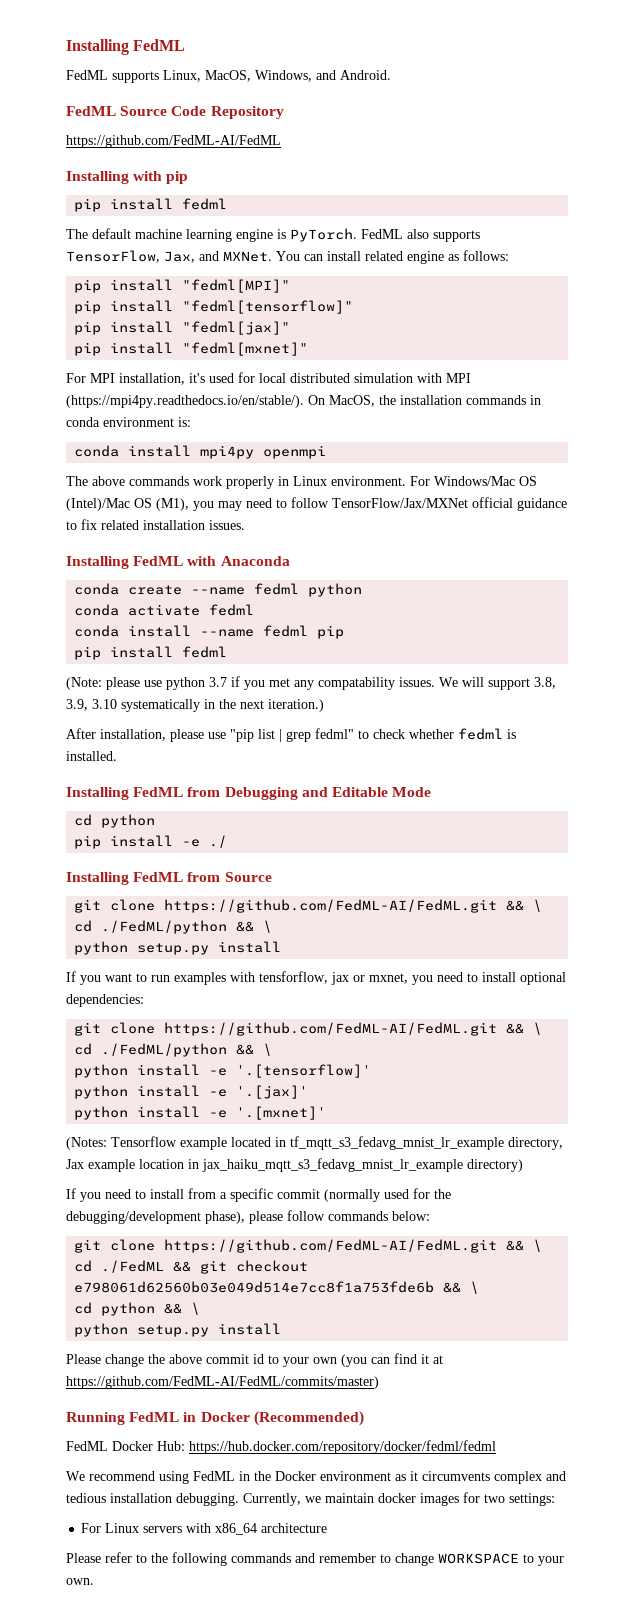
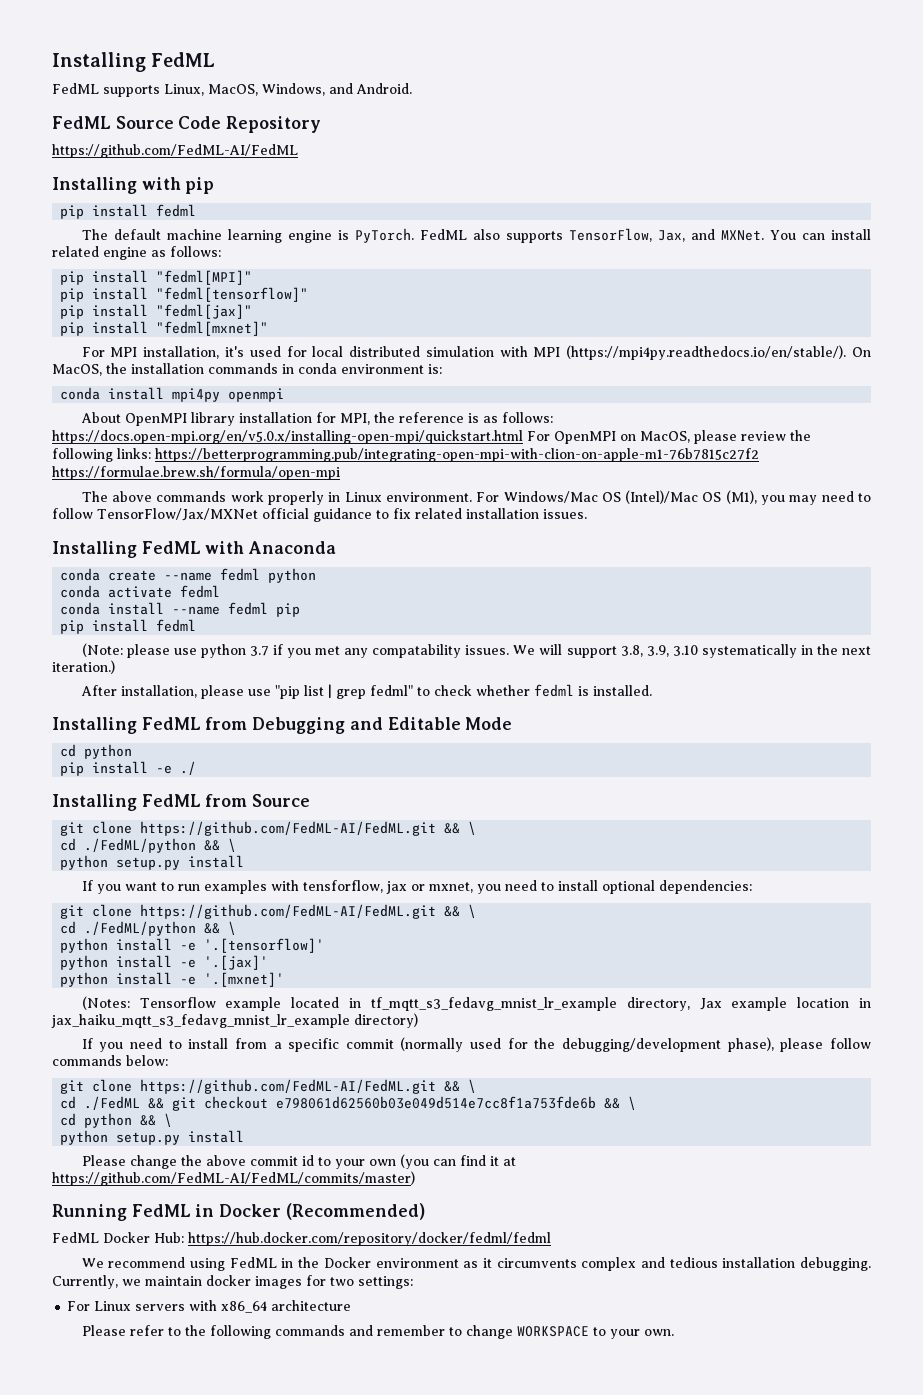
(327, 452) none -> [80,412,553,426] [52,430,811,444] [52,448,759,462] [52,466,340,480] // About OpenMPI library installation for MPI, the reference is as follows: https://docs.open-mpi.org/en/v5.0.x/installing-open-mpi/quickstart.html For OpenMPI on MacOS, please review the following links: https://betterprogramming.pub/integrating-open-mpi-with-clion-on-apple-m1-76b7815c27f2 https://formulae.brew.sh/formula/open-mpi

